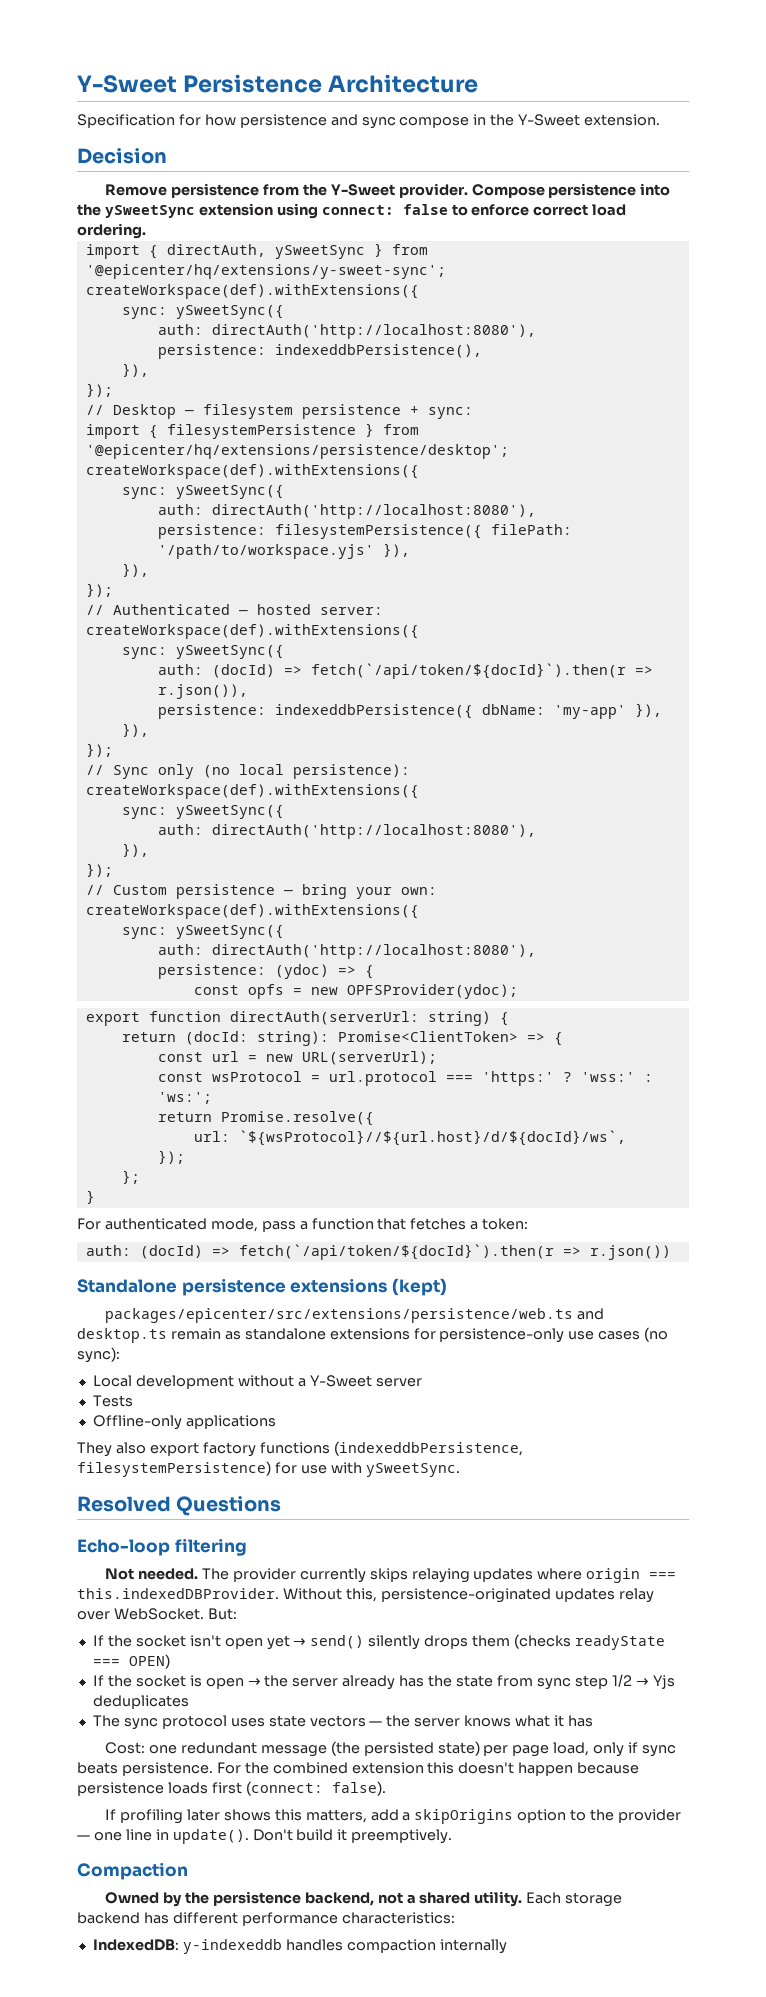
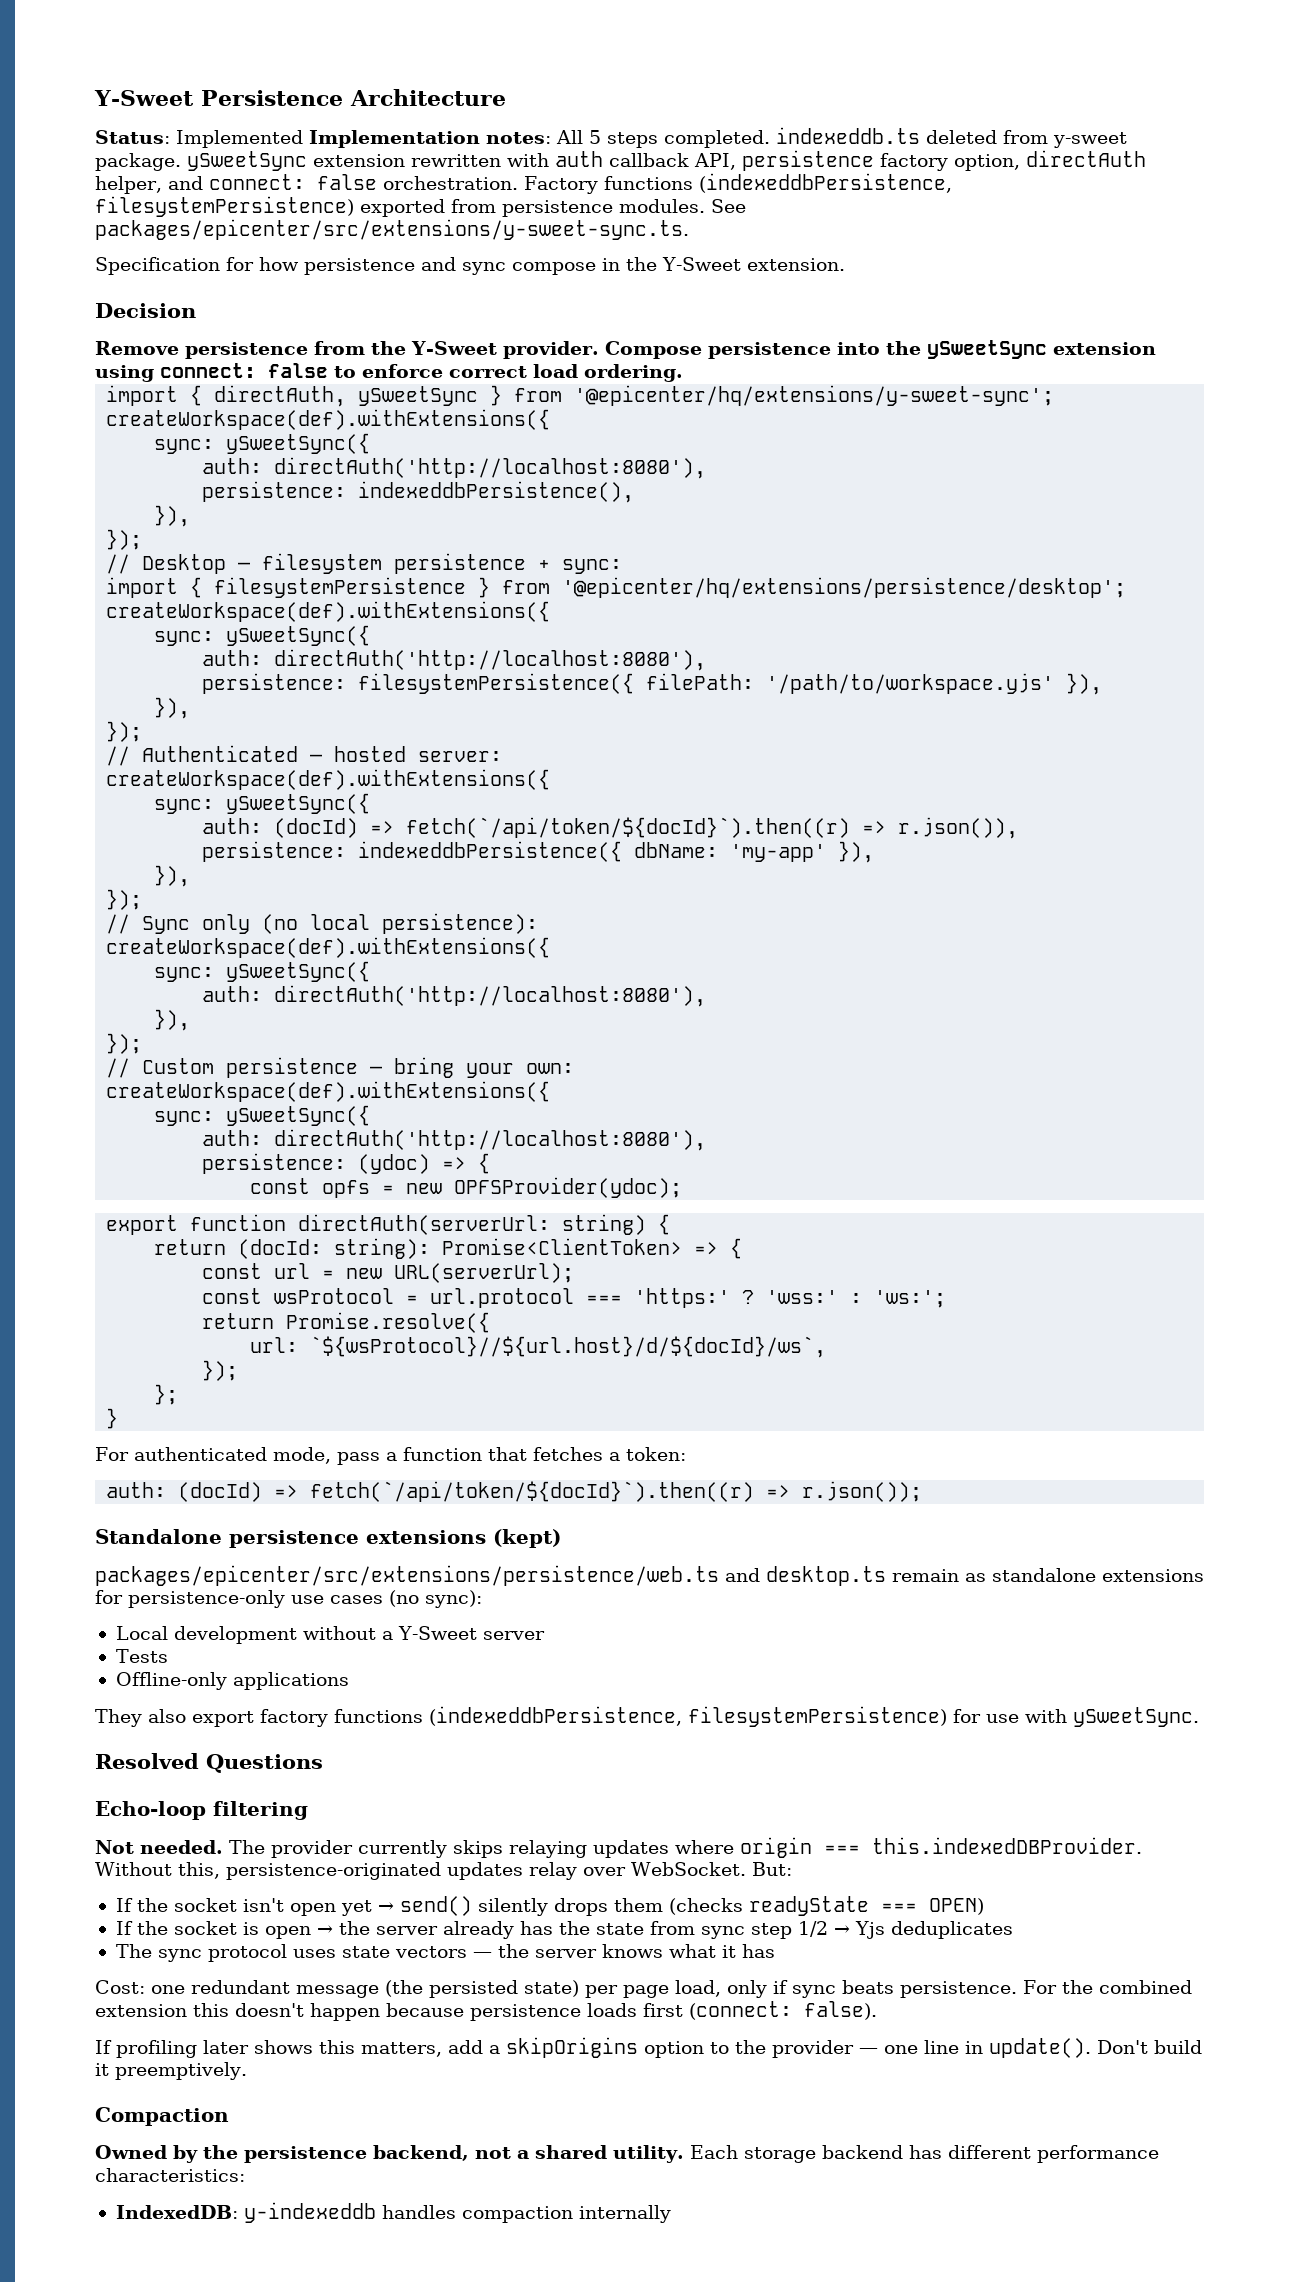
(479, 83) none -> [95,127,1127,148] [95,150,1146,171] [95,173,952,194] [95,196,746,217] [95,219,689,240] // Status: Implemented Implementation notes: All 5 steps completed. indexeddb.ts deleted from y-sweet package. ySweetSync extension rewritten with auth callback API, persistence factory option, directAuth helper, and connect: false orchestration. Factory functions (indexeddbPersistence, filesystemPersistence) exported from persistence modules. See packages/epicenter/src/extensions/y-sweet-sync.ts.
[310,663,626,679] fetch(`/api/token/${docId}`).then(r -> [406,817,851,838] fetch(`/api/token/${docId}`).then((r)
[238,1244,671,1260] fetch(`/api/token/${docId}`).then(r => r.json()) -> [310,1481,923,1502] fetch(`/api/token/${docId}`).then((r) => r.json());

